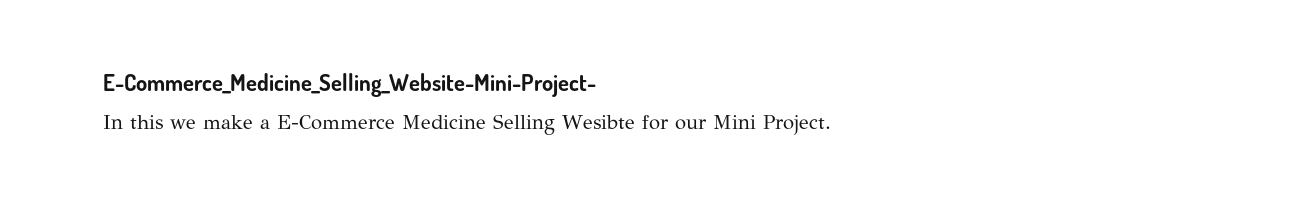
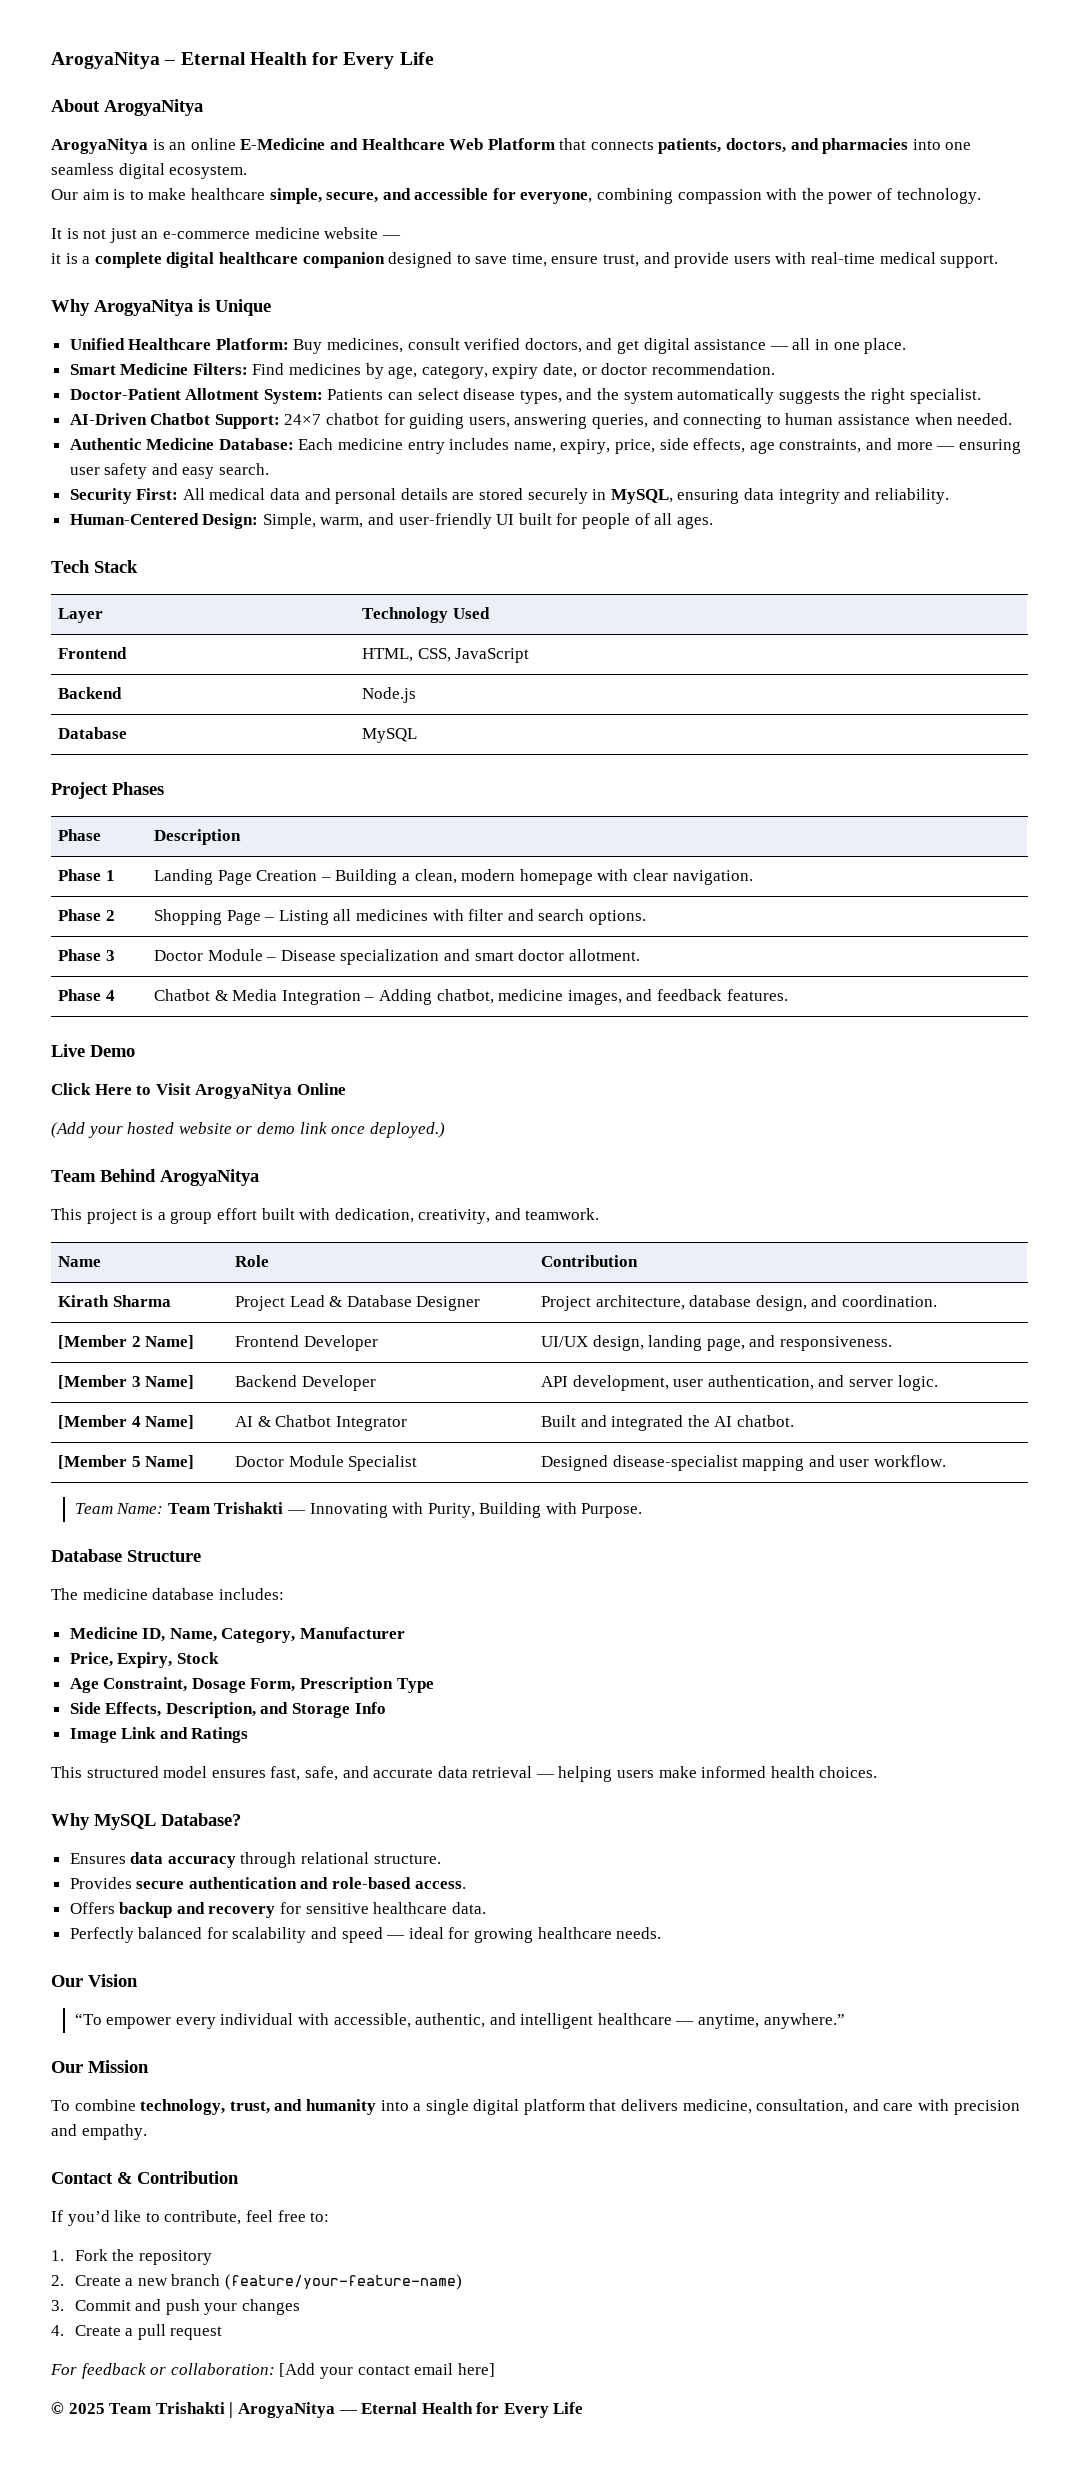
[103,73,596,97] [103,114,831,135] E-Commerce_Medicine_Selling_Website-Mini-Project- // In this we make a E-Commerce Medicine Selling Wesibte for our Mini Project. -> [51,52,434,69] [51,99,203,116] [51,138,972,154] [51,163,248,179] [51,188,981,204] [51,227,401,243] [51,252,999,268] [51,299,271,316] [69,338,907,354] [69,363,775,379] [69,388,981,404] [69,413,1013,429] [69,438,1021,454] [69,463,270,479] [69,488,949,504] [69,513,713,529] [51,560,138,573] [58,608,104,623] [362,607,490,623] [58,647,128,659] [362,648,530,663] [58,687,123,699] [362,687,417,703] [58,727,128,739] [362,728,418,743] [51,782,164,799] [58,829,102,841] [154,829,242,845] [58,869,115,881] [154,869,753,885] [58,909,115,921] [154,909,646,925] [58,949,115,961] [154,949,640,965] [58,989,115,1001] [154,989,788,1005] [51,1044,135,1057] [51,1083,346,1099] [51,1122,445,1138] [51,1169,259,1186] [51,1208,600,1224] [58,1256,102,1267] [235,1255,270,1267] [541,1255,639,1267] [58,1295,171,1307] [235,1295,481,1311] [541,1295,937,1311] [58,1335,195,1349] [235,1335,378,1351] [541,1335,892,1351] [58,1375,195,1389] [235,1375,376,1391] [541,1375,938,1391] [58,1415,195,1429] [235,1415,407,1431] [541,1415,794,1431] [58,1455,195,1469] [235,1455,418,1471] [541,1455,946,1471] [74,1502,643,1518] [51,1549,201,1562] [51,1588,284,1600] [69,1627,406,1643] [69,1652,219,1668] [69,1677,434,1693] [69,1702,386,1718] [69,1727,249,1743] [51,1766,878,1782] [51,1813,241,1830] [69,1852,441,1868] [69,1877,466,1889] [69,1902,486,1918] [69,1927,662,1943] [51,1974,138,1987] [74,2013,845,2029] [51,2060,149,2073] [51,2099,1020,2115] [51,2124,147,2140] [51,2171,239,2184] [51,2210,330,2226] [51,2249,212,2265] [51,2274,462,2290] [51,2299,300,2315] [51,2324,223,2340] [50,2363,495,2379] [51,2402,584,2418] ArogyaNitya – Eternal Health for Every Life // About ArogyaNitya // ArogyaNitya is an online E-Medicine and Healthcare Web Platform that connects patients, doctors, and pharmacies into one seamless digital ecosystem. // Our aim is to make healthcare simple, secure, and accessible for everyone, combining compassion with the power of technology. // It is not just an e-commerce medicine website — // it is a complete digital healthcare companion designed to save time, ensure trust, and provide users with real-time medical support. // Why ArogyaNitya is Unique // Unified Healthcare Platform: Buy medicines, consult verified doctors, and get digital assistance — all in one place. // Smart Medicine Filters: Find medicines by age, category, expiry date, or doctor recommendation. // Doctor-Patient Allotment System: Patients can select disease types, and the system automatically suggests the right specialist. // AI-Driven Chatbot Support: 24×7 chatbot for guiding users, answering queries, and connecting to human assistance when needed. // Authentic Medicine Database: Each medicine entry includes name, expiry, price, side effects, age constraints, and more — ensuring user safety and easy search. // Security First: All medical data and personal details are stored securely in MySQL, ensuring data integrity and reliability. // Human-Centered Design: Simple, warm, and user-friendly UI built for people of all ages. // Tech Stack // Layer | Technology Used // Frontend | HTML, CSS, JavaScript // Backend | Node.js // Database | MySQL // Project Phases // Phase | Description // Phase 1 | Landing Page Creation – Building a clean, modern homepage with clear navigation. // Phase 2 | Shopping Page – Listing all medicines with filter and search options. // Phase 3 | Doctor Module – Disease specialization and smart doctor allotment. // Phase 4 | Chatbot & Media Integration – Adding chatbot, medicine images, and feedback features. // Live Demo // Click Here to Visit ArogyaNitya Online // (Add your hosted website or demo link once deployed.) // Team Behind ArogyaNitya // This project is a group effort built with dedication, creativity, and teamwork. // Name | Role | Contribution // Kirath Sharma | Project Lead & Database Designer | Project architecture, database design, and coordination. // [Member 2 Name] | Frontend Developer | UI/UX design, landing page, and responsiveness. // [Member 3 Name] | Backend Developer | API development, user authentication, and server logic. // [Member 4 Name] | AI & Chatbot Integrator | Built and integrated the AI chatbot. // [Member 5 Name] | Doctor Module Specialist | Designed disease-specialist mapping and user workflow. // Team Name: Team Trishakti — Innovating with Purity, Building with Purpose. // Database Structure // The medicine database includes: // Medicine ID, Name, Category, Manufacturer // Price, Expiry, Stock // Age Constraint, Dosage Form, Prescription Type // Side Effects, Description, and Storage Info // Image Link and Ratings // This structured model ensures fast, safe, and accurate data retrieval — helping users make informed health choices. // Why MySQL Database? // Ensures data accuracy through relational structure. // Provides secure authentication and role-based access. // Offers backup and recovery for sensitive healthcare data. // Perfectly balanced for scalability and speed — ideal for growing healthcare needs. // Our Vision // “To empower every individual with accessible, authentic, and intelligent healthcare — anytime, anywhere.” // Our Mission // To combine technology, trust, and humanity into a single digital platform that delivers medicine, consultation, and care with precision and empathy. // Contact & Contribution // If you’d like to contribute, feel free to: // 1. Fork the repository // 2. Create a new branch (feature/your-feature-name) // 3. Commit and push your changes // 4. Create a pull request // For feedback or collaboration: [Add your contact email here] // © 2025 Team Trishakti | ArogyaNitya — Eternal Health for Every Life

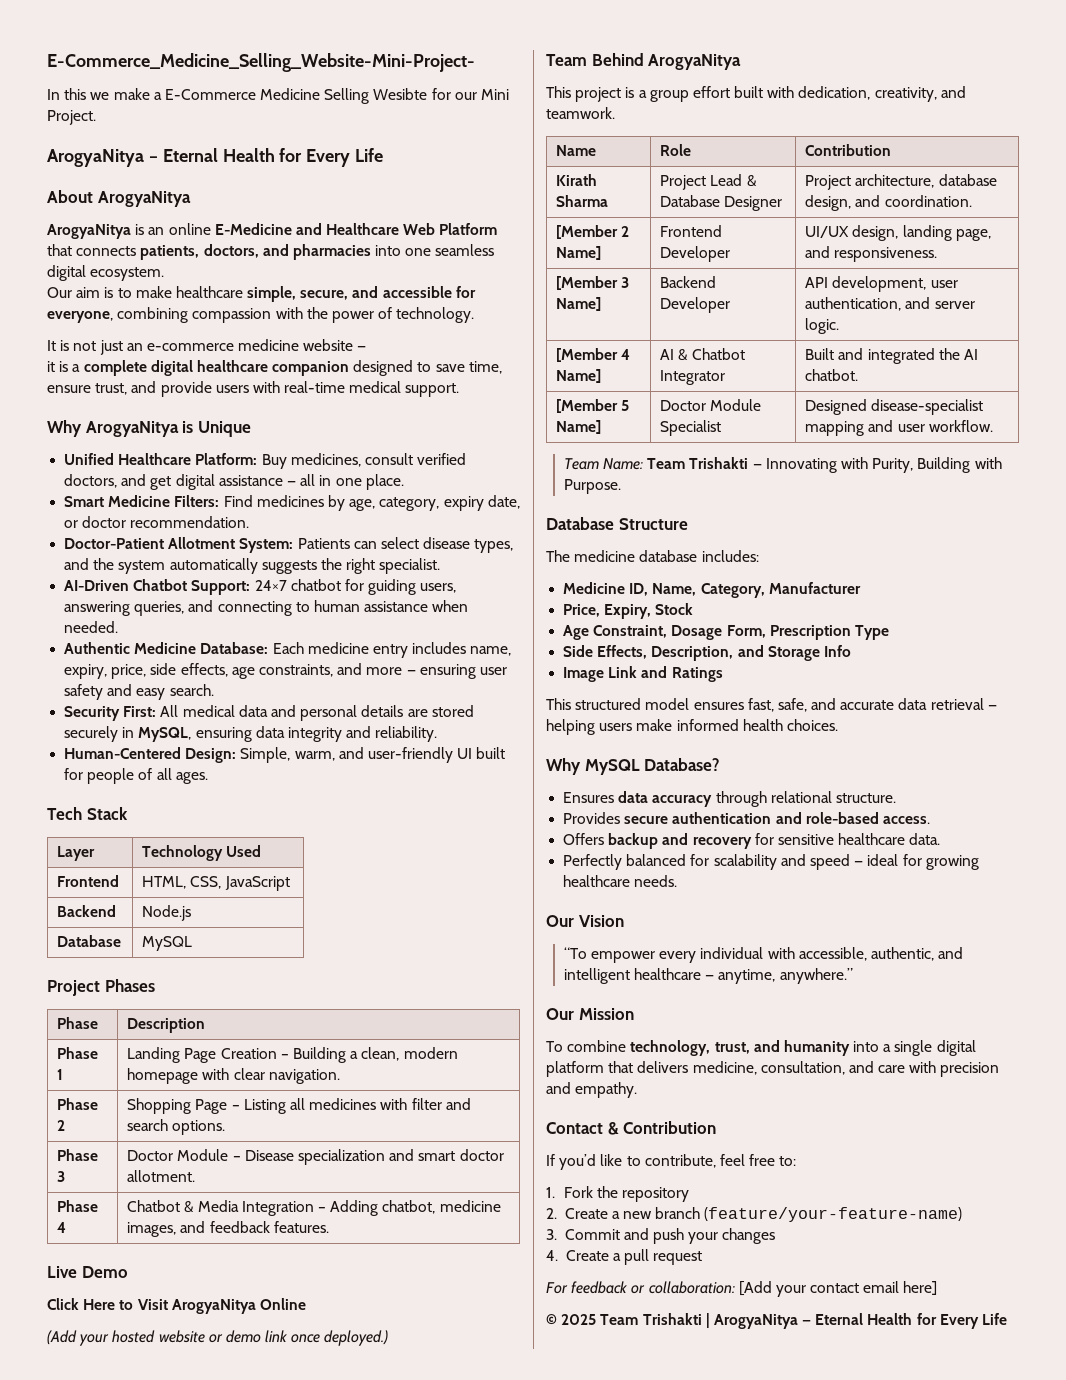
(51, 60) none -> [47,53,475,72] [47,88,510,104] [47,110,96,125] E-Commerce_Medicine_Selling_Website-Mini-Project- // In this we make a E-Commerce Medicine Selling Wesibte for our Mini Project. //

